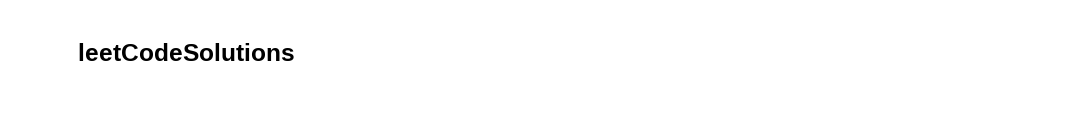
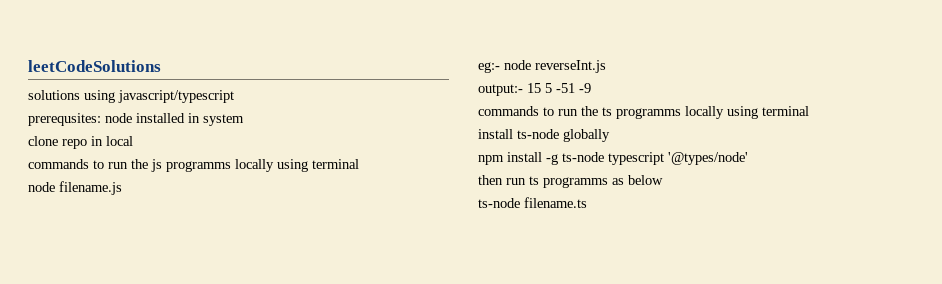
(295, 52) none -> [28,90,234,103] [28,113,244,126] [28,136,133,149] [28,159,359,172] [28,181,122,195] [478,60,606,73] [478,83,591,96] [478,106,809,119] [478,129,610,142] [478,152,748,165] [478,175,663,188] [478,197,587,208] // solutions using javascript/typescript // prerequsites: node installed in system // clone repo in local // commands to run the js programms locally using terminal // node filename.js // eg:- node reverseInt.js // output:- 15 5 -51 -9 // commands to run the ts programms locally using terminal // install ts-node globally // npm install -g ts-node typescript '@types/node' // then run ts programms as below // ts-node filename.ts

